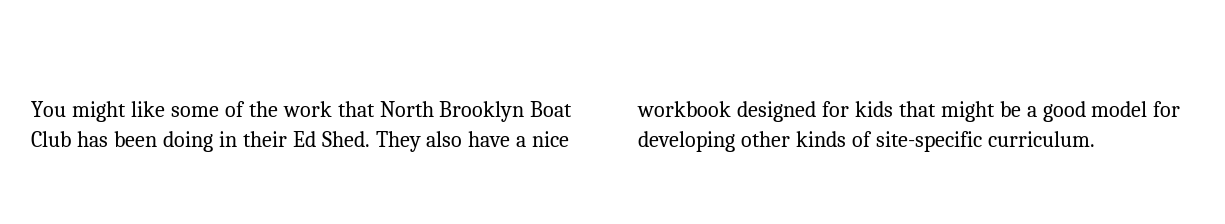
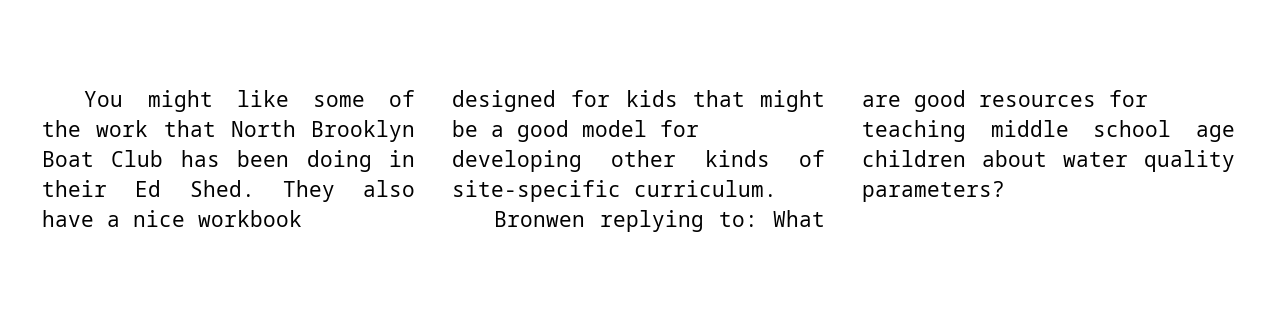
(1095, 139) none -> [494,210,825,232] [862,90,1148,112] [862,120,1235,142] [862,150,1235,172] [862,181,1005,202] // Bronwen replying to: What are good resources for teaching middle school age children about water quality parameters?

